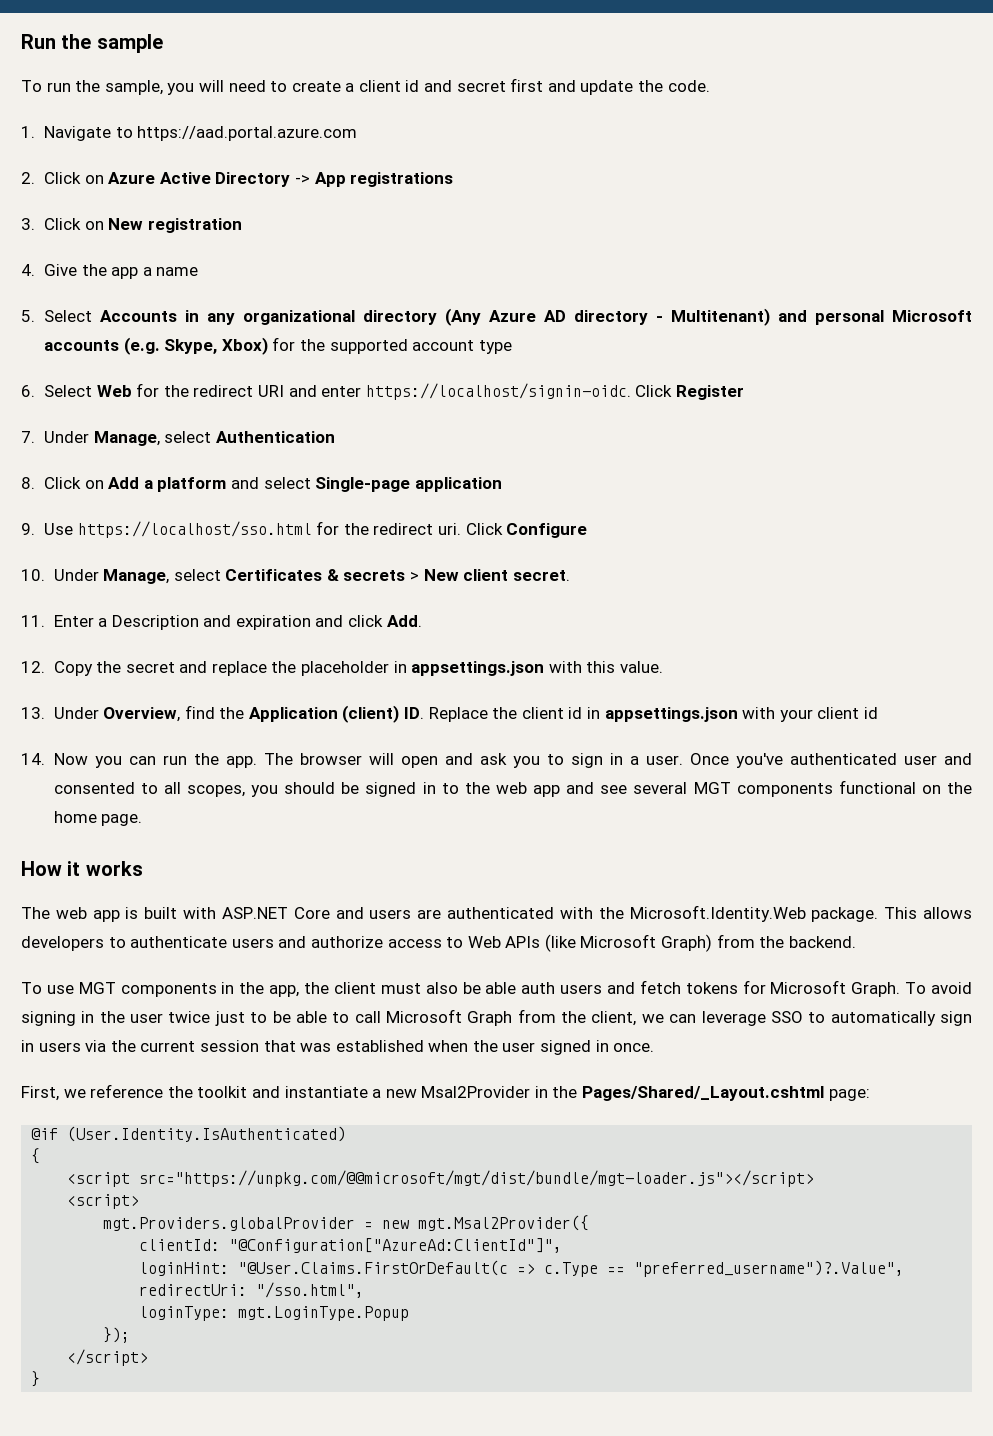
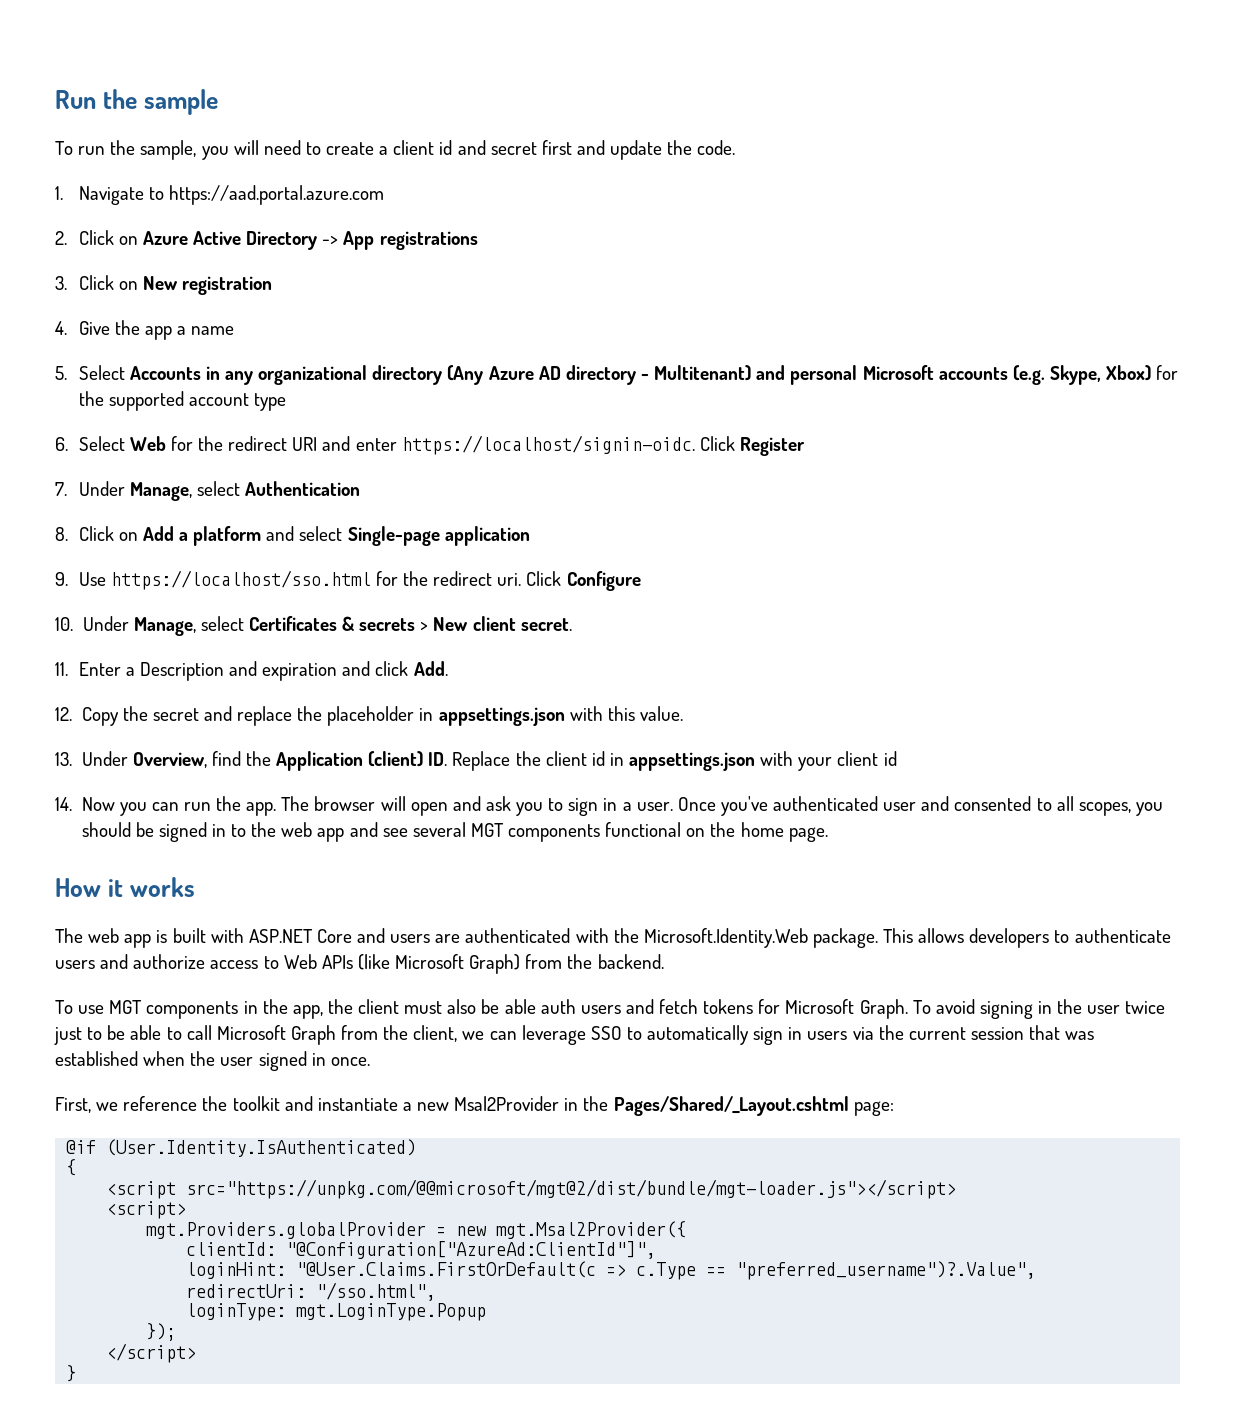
[139,1170,815,1187] src="https://unpkg.com/@@microsoft/mgt/dist/bundle/mgt-loader.js"></script> -> [186,1179,957,1199] src="https://unpkg.com/@@microsoft/mgt@2/dist/bundle/mgt-loader.js"></script>

